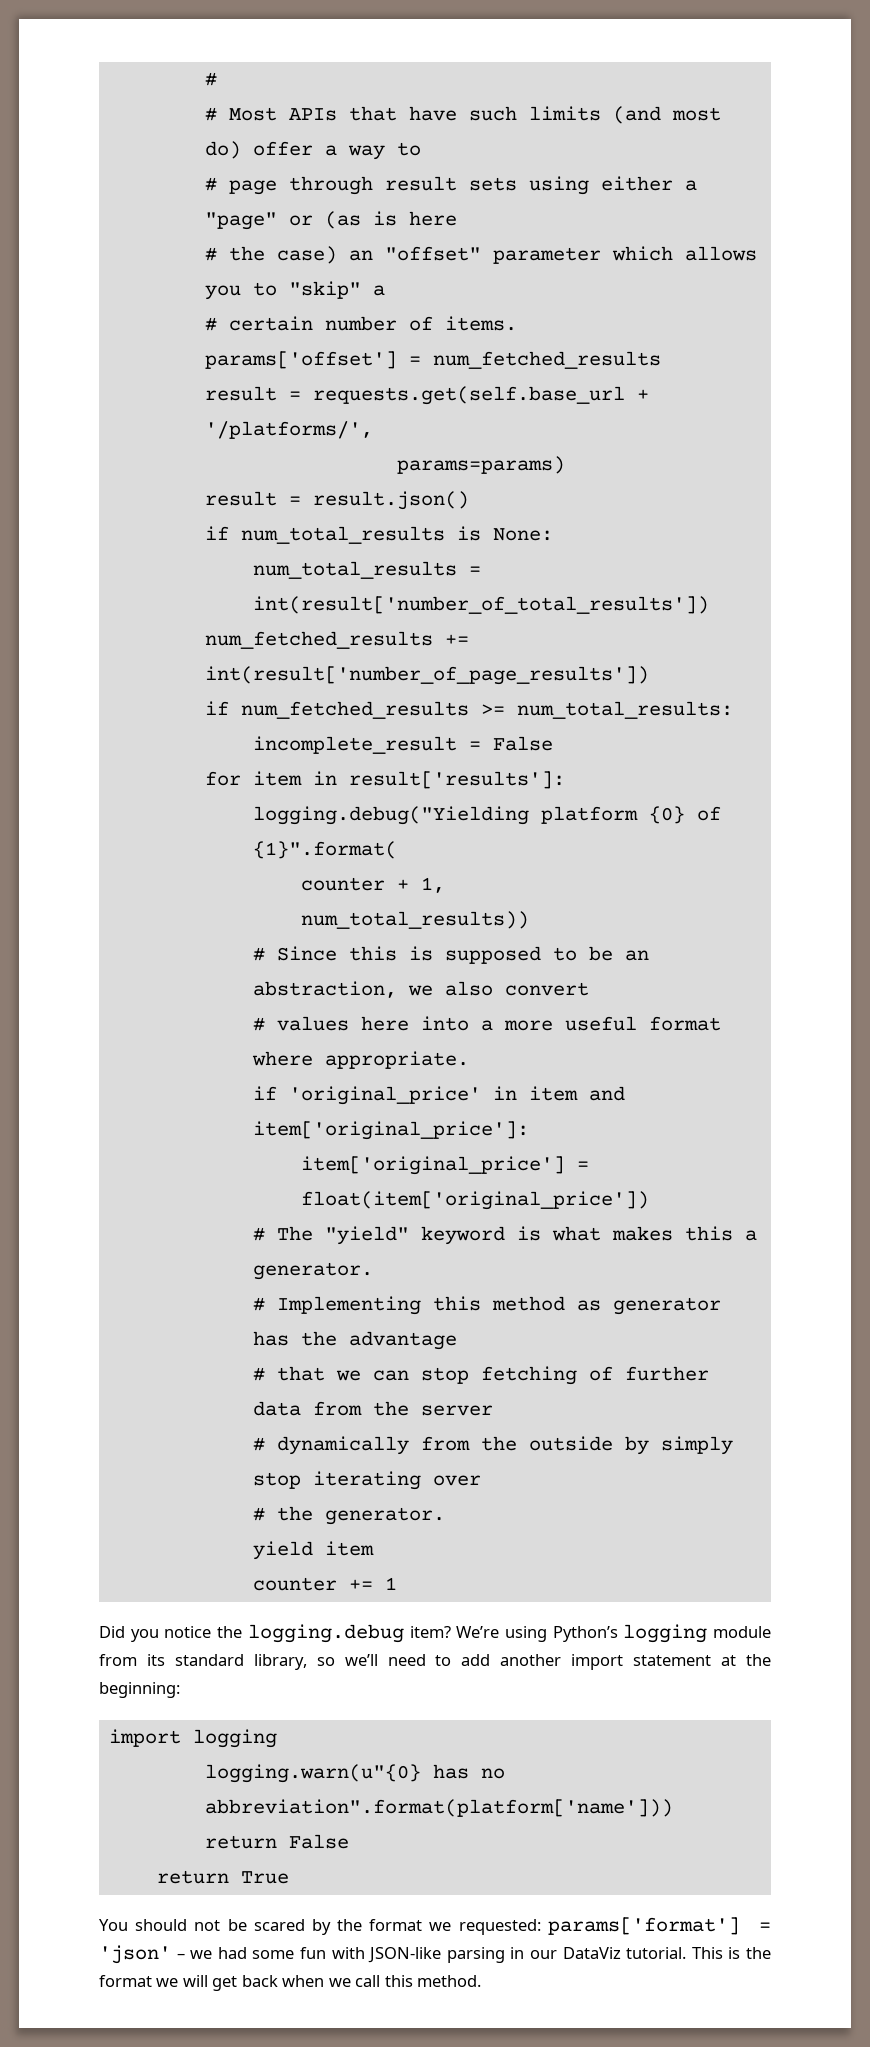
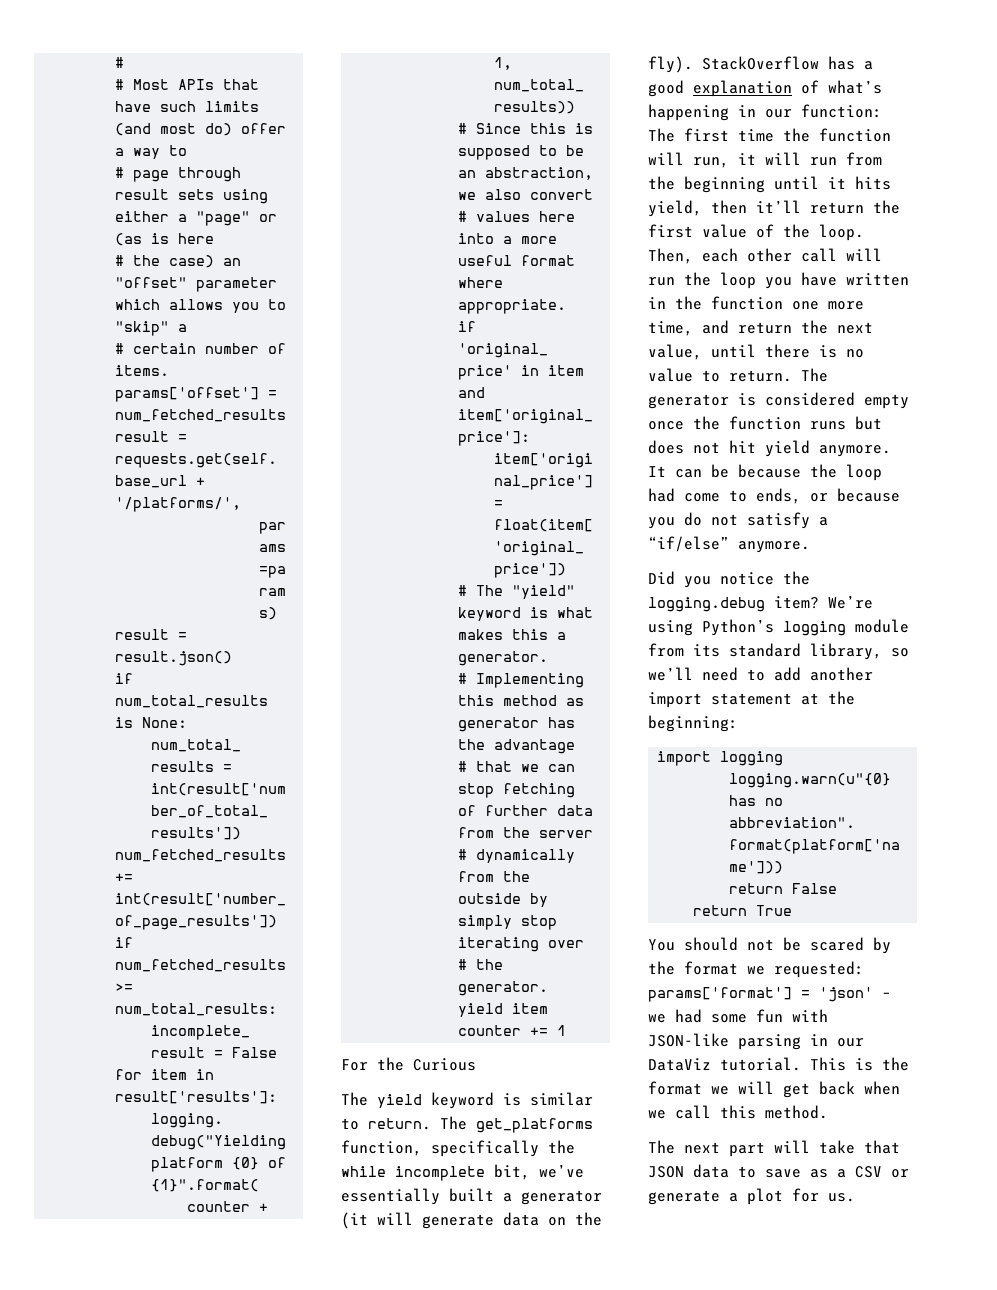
(397, 1583) none -> [341,1057,476,1071] [341,1092,593,1109] [341,1116,593,1133] [341,1140,575,1157] [341,1164,584,1181] [341,1188,602,1205] [341,1212,602,1229] [648,56,873,73] [648,80,882,97] [648,104,882,121] [648,128,891,142] [648,152,882,168] [648,176,891,193] [648,200,900,217] [648,224,864,241] [648,248,882,264] [648,272,909,289] [648,296,864,310] [648,320,873,336] [648,344,864,360] [648,368,828,382] [648,392,909,409] [648,416,882,430] [648,440,891,457] [648,464,882,481] [648,488,900,504] [648,512,828,529] [648,536,810,553] // For the Curious // The yield keyword is similar to return. The get_platforms function, specifically the while incomplete bit, we’ve essentially built a generator (it will generate data on the fly). StackOverflow has a good explanation of what’s happening in our function: The first time the function will run, it will run from the beginning until it hits yield, then it’ll return the first value of the loop. Then, each other call will run the loop you have written in the function one more time, and return the next value, until there is no value to return. The generator is considered empty once the function runs but does not hit yield anymore. It can be because the loop had come to ends, or because you do not satisfy a “if/else” anymore.
(482, 1981) none -> [648,1140,900,1157] [648,1164,909,1178] [648,1188,855,1205] // The next part will take that JSON data to save as a CSV or generate a plot for us.

